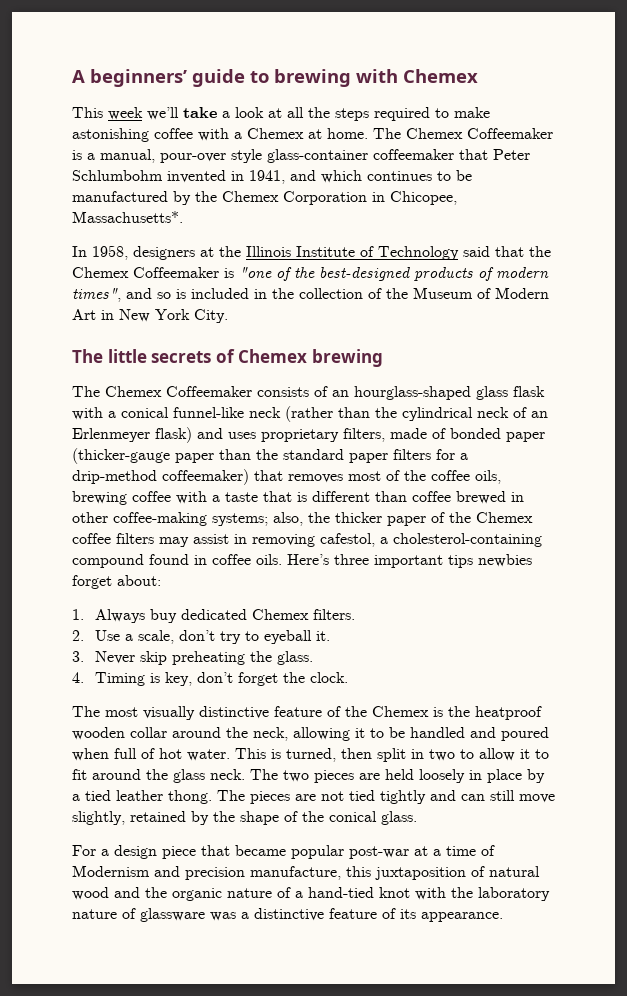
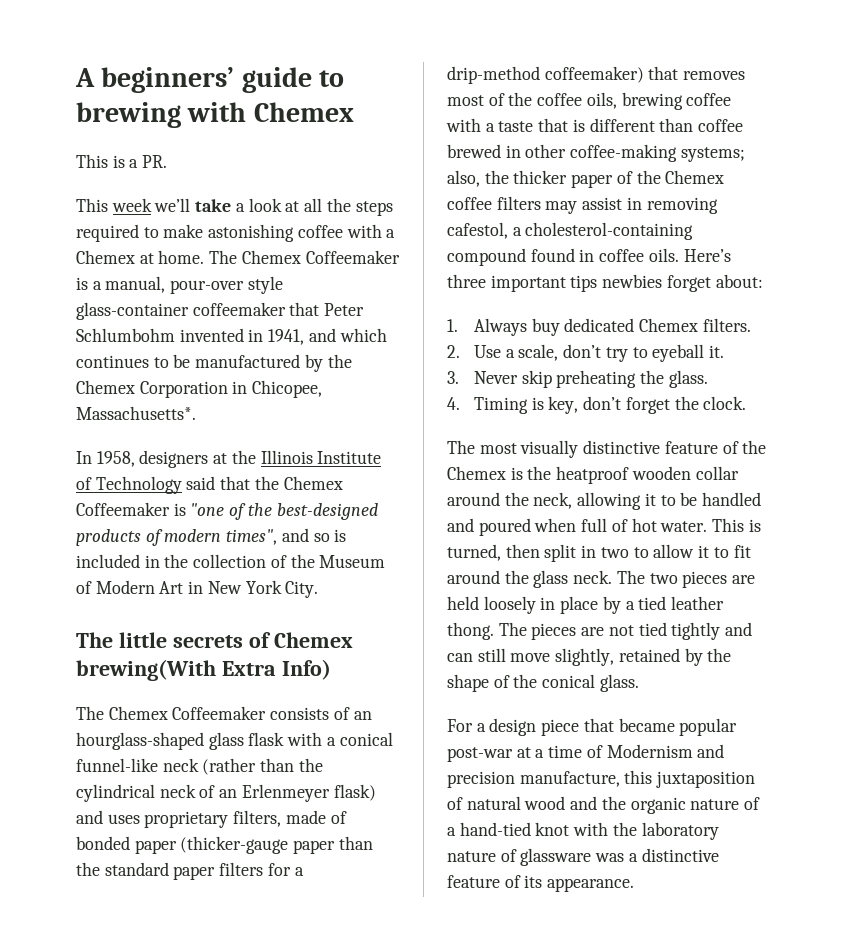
(478, 76) none -> [76,154,168,168] // This is a PR.
[311,349,383,367] brewing -> [76,659,331,681] brewing(With Extra Info)

